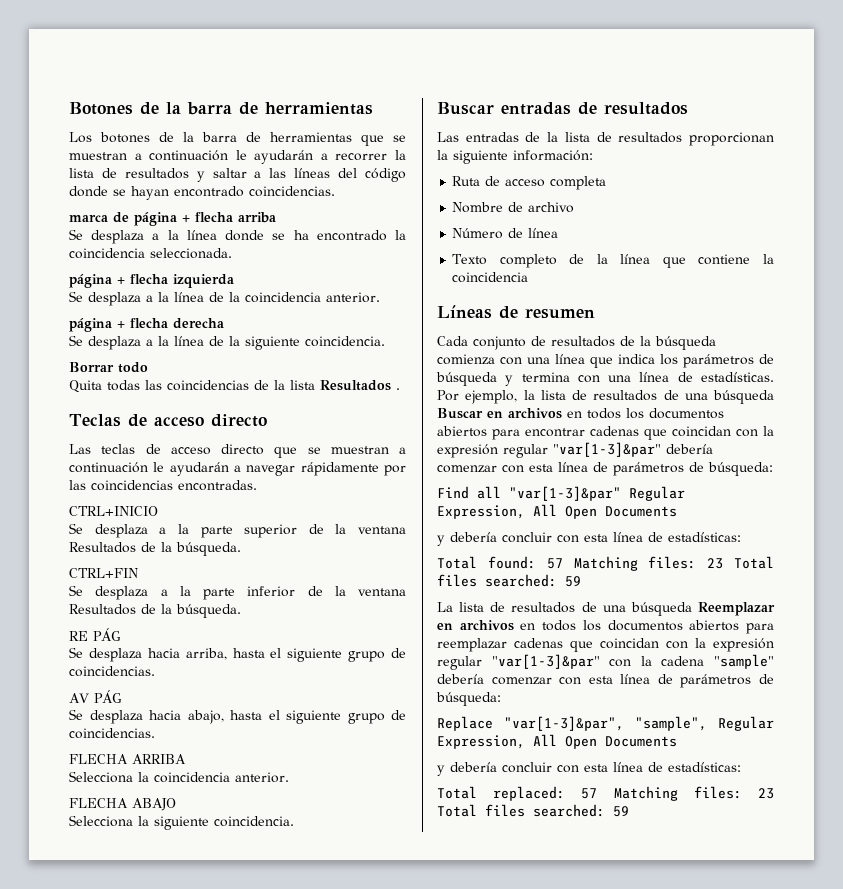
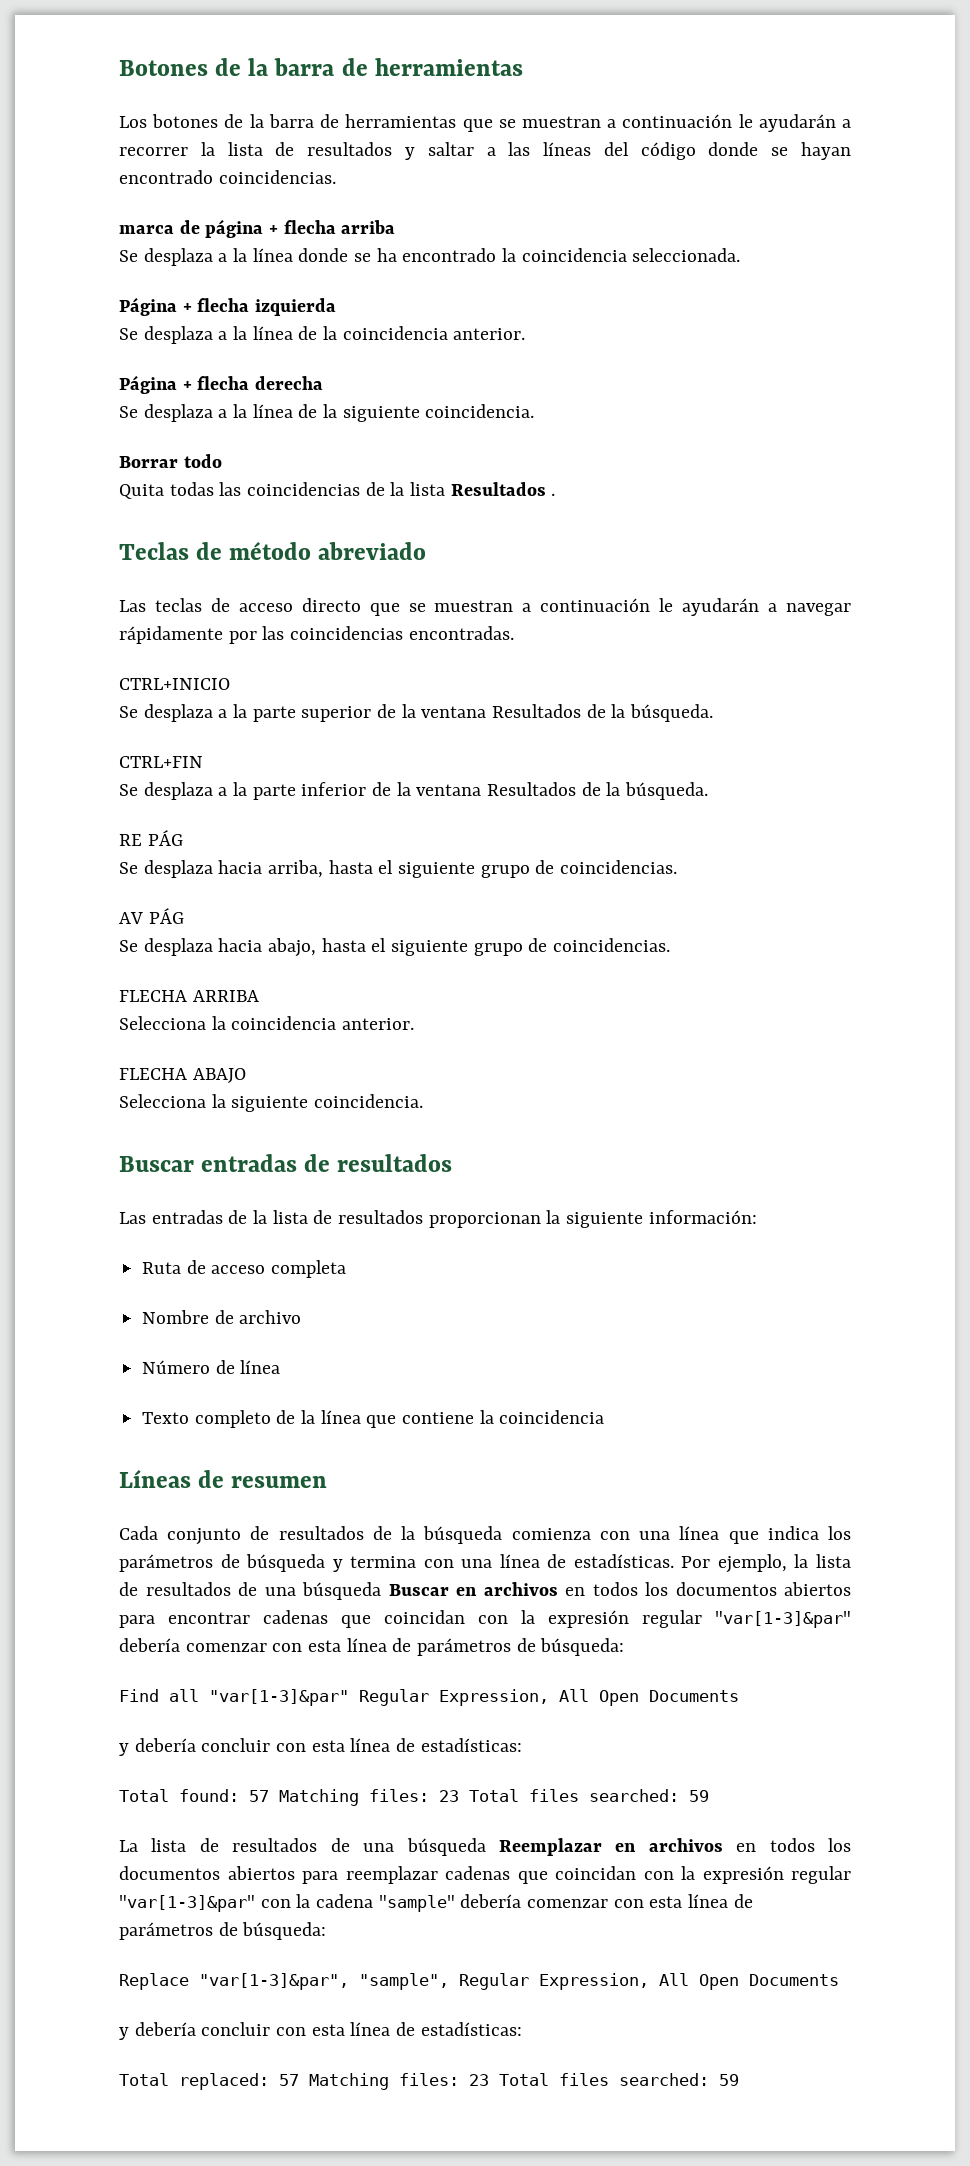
[69,274,112,288] página -> [119,297,177,316] Página
[69,318,112,332] página -> [119,375,177,394] Página
[153,414,267,427] acceso directo -> [229,541,427,560] método abreviado

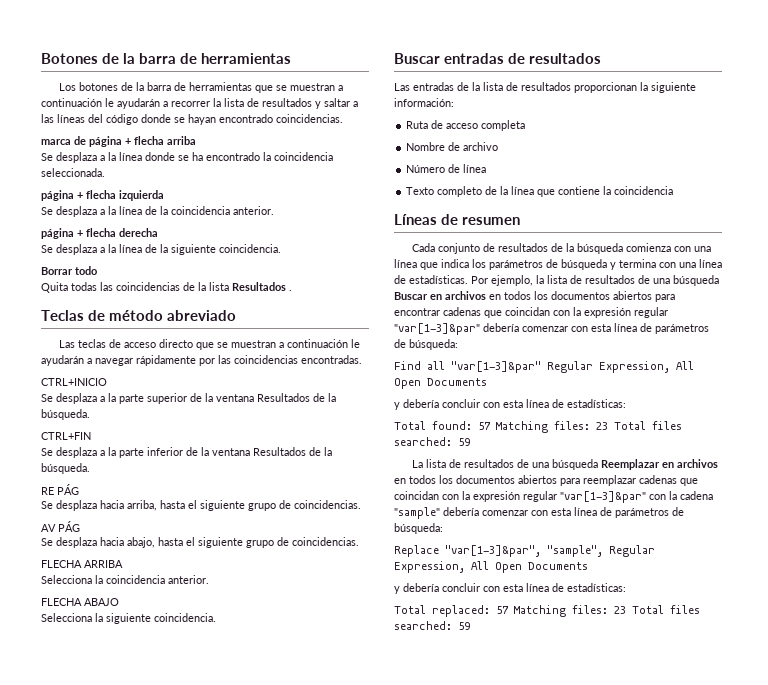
[119,297,177,316] Página -> [41,190,74,201] página
[119,375,177,394] Página -> [41,228,74,239] página

